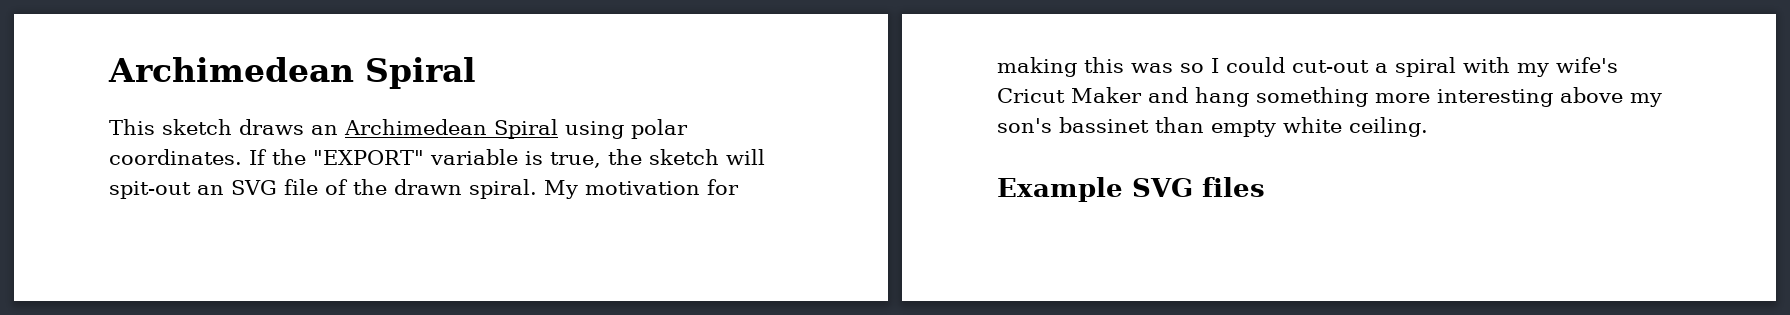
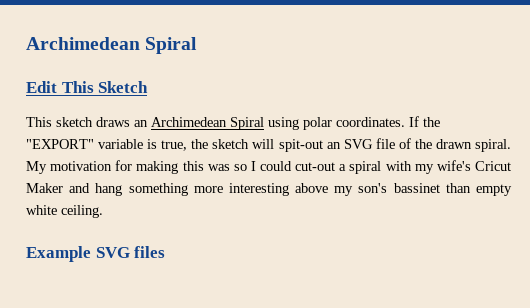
[108,57,476,89] Archimedean Spiral -> [26,37,198,54] [26,81,149,93] Archimedean Spiral // Edit This Sketch

